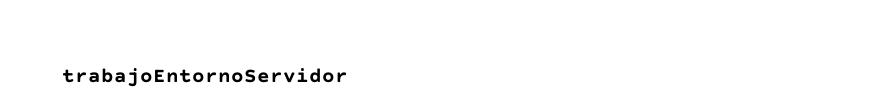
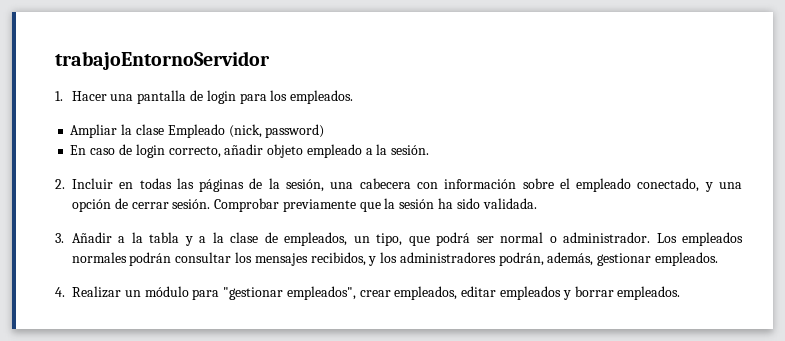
(348, 77) none -> [55,90,354,104] [70,124,325,138] [70,144,430,158] [55,178,742,192] [72,198,537,212] [55,232,743,246] [71,252,718,266] [55,286,681,300] // 1. Hacer una pantalla de login para los empleados. // Ampliar la clase Empleado (nick, password) // En caso de login correcto, añadir objeto empleado a la sesión. // 2. Incluir en todas las páginas de la sesión, una cabecera con información sobre el empleado conectado, y una opción de cerrar sesión. Comprobar previamente que la sesión ha sido validada. // 3. Añadir a la tabla y a la clase de empleados, un tipo, que podrá ser normal o administrador. Los empleados normales podrán consultar los mensajes recibidos, y los administradores podrán, además, gestionar empleados. // 4. Realizar un módulo para "gestionar empleados", crear empleados, editar empleados y borrar empleados.

